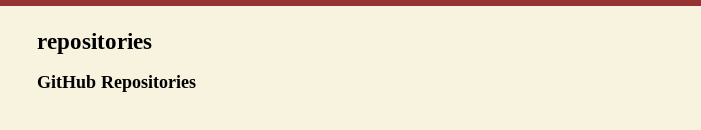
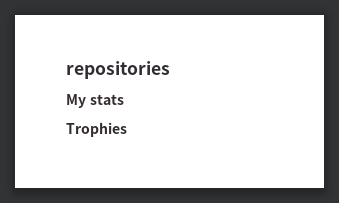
[37,75,196,92] GitHub Repositories -> [66,94,124,108] [66,122,127,137] My stats // Trophies

